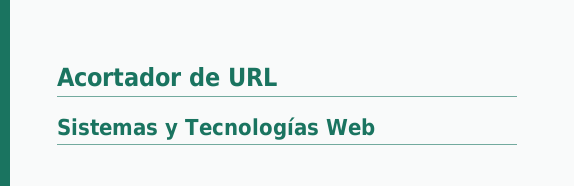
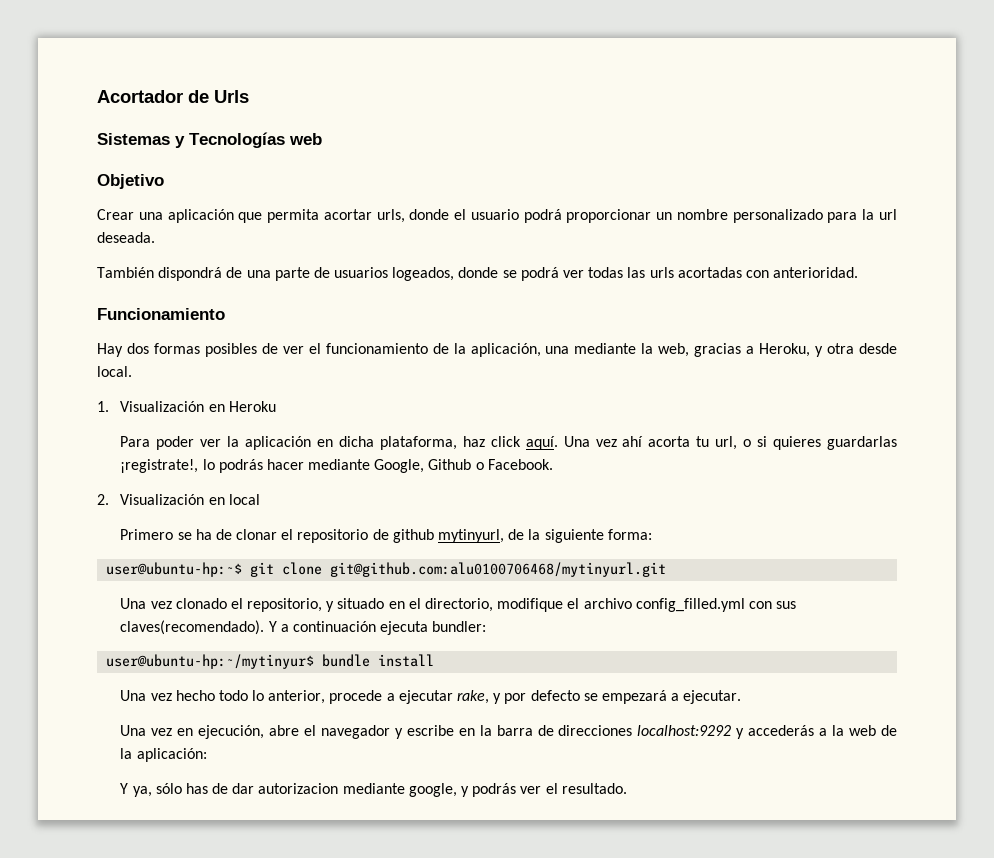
[228,67,277,87] URL -> [214,90,249,103] Urls
[325,118,375,136] Web -> [289,133,322,145] [97,174,164,189] [97,209,897,223] [97,232,155,243] [97,267,859,281] [97,308,225,320] [97,343,898,357] [97,366,132,377] [97,401,276,412] [120,436,898,450] [120,459,553,473] [97,494,260,505] [120,529,652,543] [106,562,667,577] [120,598,797,612] [120,620,487,635] [106,654,435,669] [120,690,742,704] [120,725,898,739] [120,748,207,762] [120,783,627,797] web // Objetivo // Crear una aplicación que permita acortar urls, donde el usuario podrá proporcionar un nombre personalizado para la url deseada. // También dispondrá de una parte de usuarios logeados, donde se podrá ver todas las urls acortadas con anterioridad. // Funcionamiento // Hay dos formas posibles de ver el funcionamiento de la aplicación, una mediante la web, gracias a Heroku, y otra desde local. // 1. Visualización en Heroku // Para poder ver la aplicación en dicha plataforma, haz click aquí. Una vez ahí acorta tu url, o si quieres guardarlas ¡registrate!, lo podrás hacer mediante Google, Github o Facebook. // 2. Visualización en local // Primero se ha de clonar el repositorio de github mytinyurl, de la siguiente forma: // user@ubuntu-hp:~$ git clone git@github.com:alu0100706468/mytinyurl.git // Una vez clonado el repositorio, y situado en el directorio, modifique el archivo config_filled.yml con sus claves(recomendado). Y a continuación ejecuta bundler: // user@ubuntu-hp:~/mytinyur$ bundle install // Una vez hecho todo lo anterior, procede a ejecutar rake, y por defecto se empezará a ejecutar. // Una vez en ejecución, abre el navegador y escribe en la barra de direcciones localhost:9292 y accederás a la web de la aplicación: // Y ya, sólo has de dar autorizacion mediante google, y podrás ver el resultado.

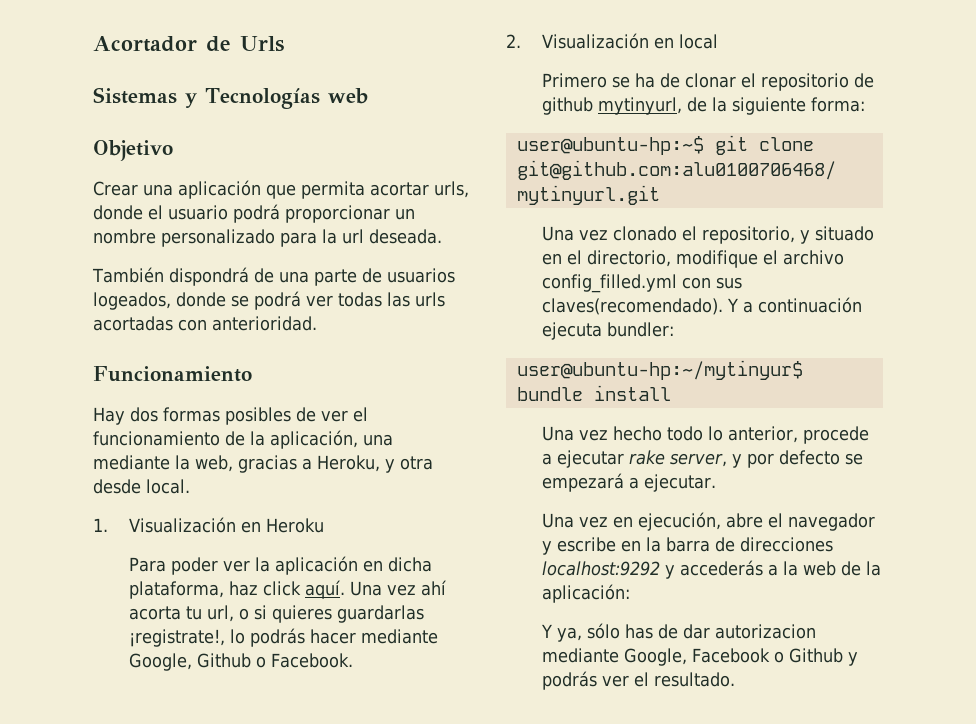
[457,690,490,704] rake, -> [628,450,727,467] rake server,
[408,783,457,797] google, -> [623,648,843,666] Google, Facebook o Github

